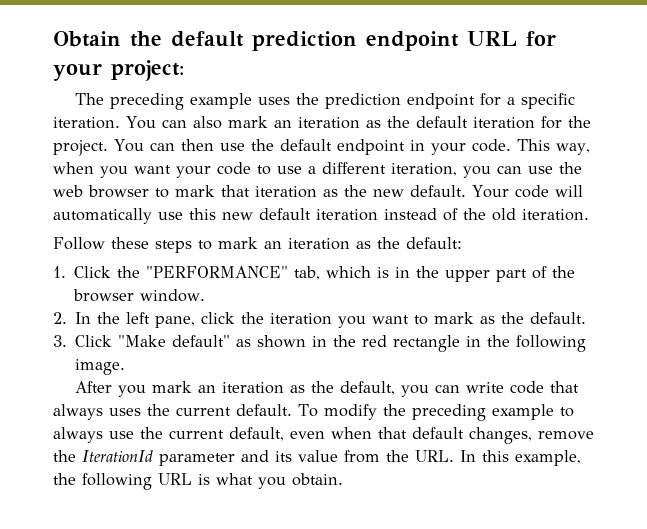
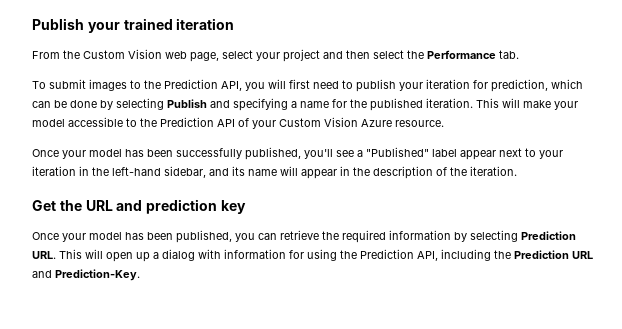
[53,31,556,51] [53,60,184,81] [74,93,575,110] [53,116,591,129] [53,139,590,156] [53,162,582,178] [53,185,583,198] [53,208,589,224] [53,237,462,253] [53,266,576,282] [73,289,206,302] [53,312,587,328] [53,335,587,352] [75,359,126,375] [74,381,579,397] [53,404,574,421] [53,427,594,444] [53,450,581,466] [53,473,343,490] Obtain the default prediction endpoint URL for your project: // The preceding example uses the prediction endpoint for a specific iteration. You can also mark an iteration as the default iteration for the project. You can then use the default endpoint in your code. This way, when you want your code to use a different iteration, you can use the web browser to mark that iteration as the new default. Your code will automatically use this new default iteration instead of the old iteration. // Follow these steps to mark an iteration as the default: // 1. Click the "PERFORMANCE" tab, which is in the upper part of the browser window. // 2. In the left pane, click the iteration you want to mark as the default. // 3. Click "Make default" as shown in the red rectangle in the following image. // After you mark an iteration as the default, you can write code that always uses the current default. To modify the preceding example to always use the current default, even when that default changes, remove the IterationId parameter and its value from the URL. In this example, the following URL is what you obtain. -> [32,18,235,33] [32,49,519,62] [32,79,583,92] [32,98,578,111] [32,117,444,129] [32,147,563,160] [32,166,517,179] [32,199,246,214] [32,230,576,243] [32,249,593,262] [32,269,140,281] Publish your trained iteration // From the Custom Vision web page, select your project and then select the Performance tab. // To submit images to the Prediction API, you will first need to publish your iteration for prediction, which can be done by selecting Publish and specifying a name for the published iteration. This will make your model accessible to the Prediction API of your Custom Vision Azure resource. // Once your model has been successfully published, you'll see a "Published" label appear next to your iteration in the left-hand sidebar, and its name will appear in the description of the iteration. // Get the URL and prediction key // Once your model has been published, you can retrieve the required information by selecting Prediction URL. This will open up a dialog with information for using the Prediction API, including the Prediction URL and Prediction-Key.

